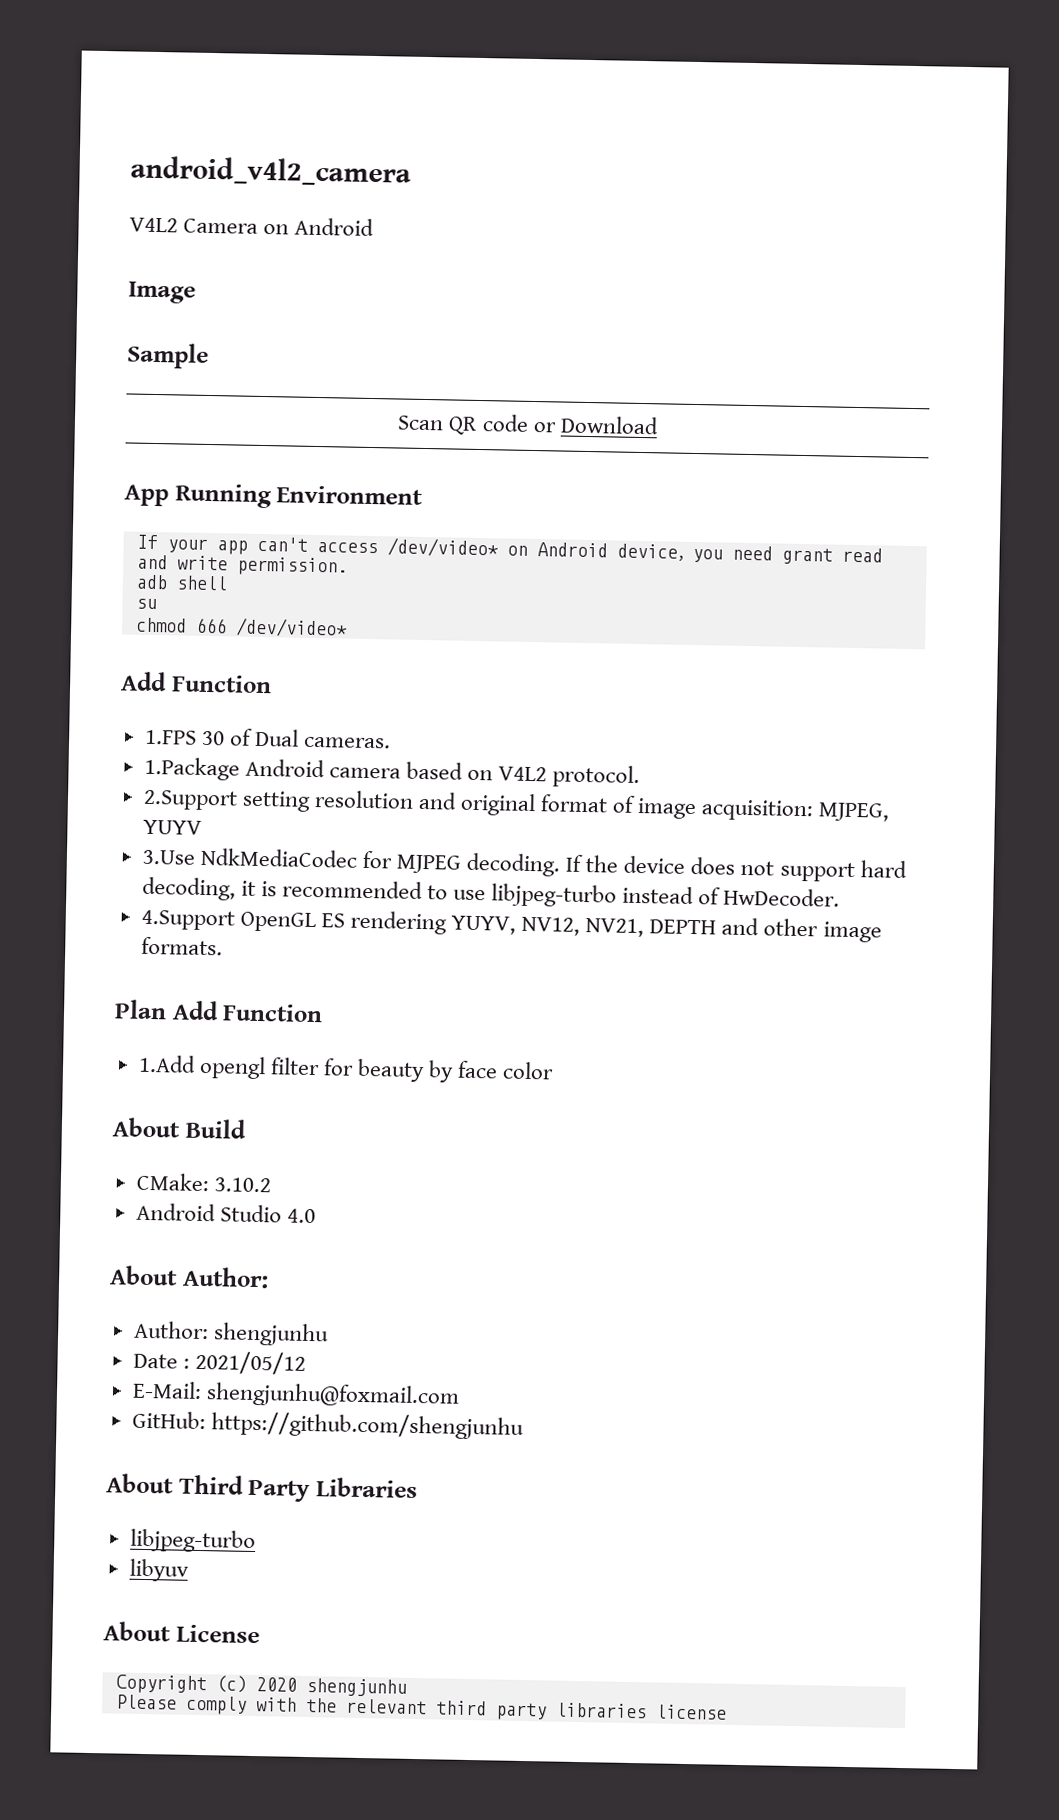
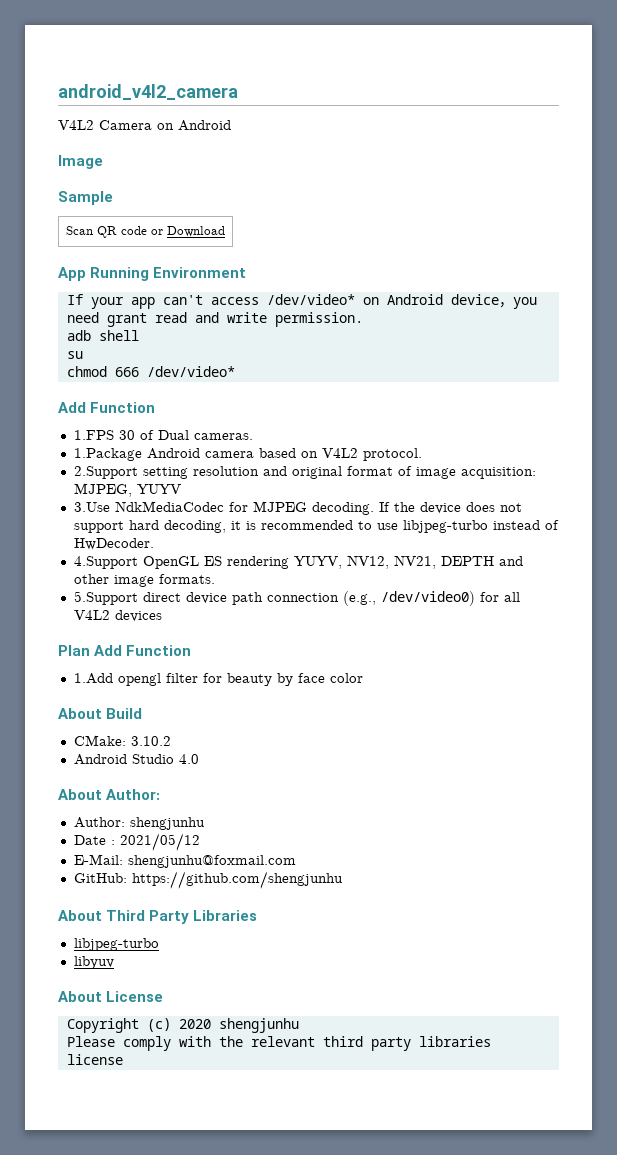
(223, 946) none -> [73,591,520,606] [73,610,162,622] // 5.Support direct device path connection (e.g., /dev/video0) for all V4L2 devices

